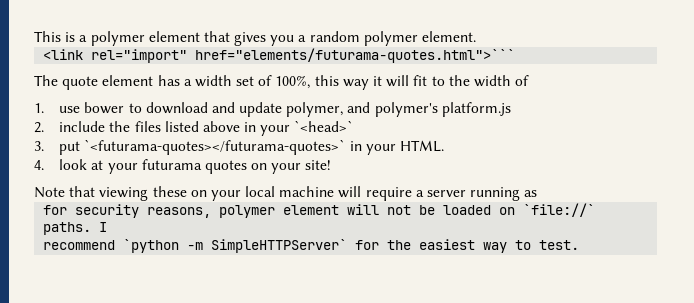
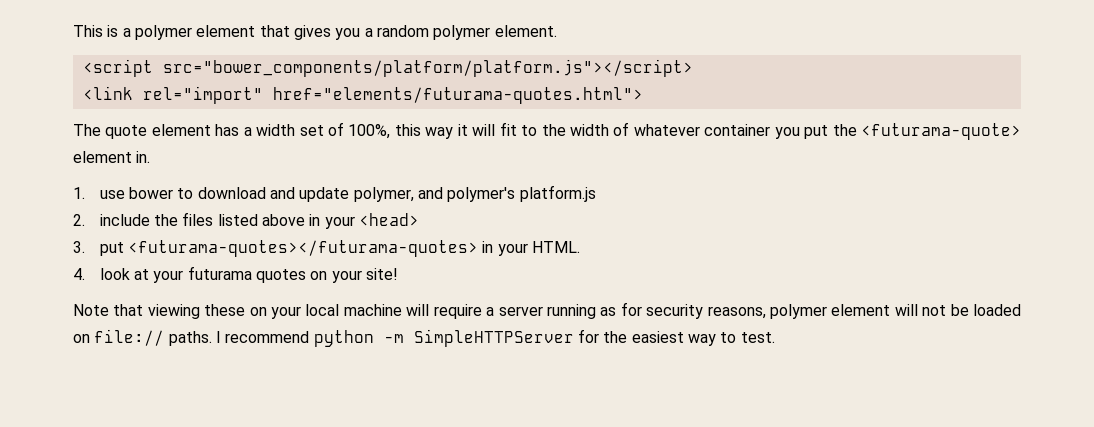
(477, 36) none -> [82,59,693,77] // <script src="bower_components/platform/platform.js"></script>
[195,48,516,63] href="elements/futurama-quotes.html">``` -> [272,87,643,104] href="elements/futurama-quotes.html">
(530, 80) none -> [633,123,1021,140] [73,151,151,163] whatever container you put the <futurama-quote> element in.
[294,120,354,132] `<head>` -> [358,213,419,226] <head>
[84,139,346,155] `<futurama-quotes></futurama-quotes>` -> [128,240,479,257] <futurama-quotes></futurama-quotes>
(538, 193) // -> (617, 311) none
[523,203,596,217] `file://` -> [94,329,165,346] file://
[43,239,348,253] // recommend `python -m SimpleHTTPServer` -> [225,329,574,347] recommend python -m SimpleHTTPServer

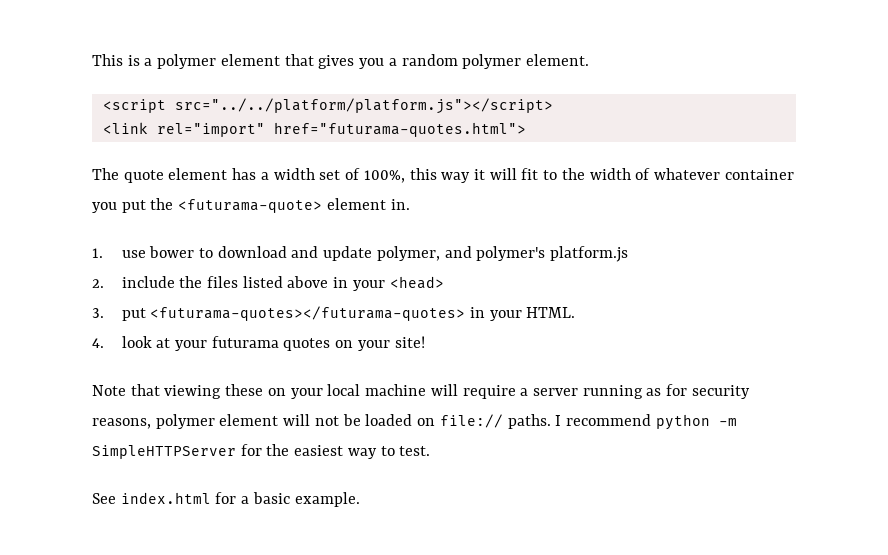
[162,59,693,77] src="bower_components/platform/platform.js"></script> -> [174,98,553,114] src="../../platform/platform.js"></script>
[272,87,643,104] href="elements/futurama-quotes.html"> -> [273,122,526,137] href="futurama-quotes.html">
(775, 337) none -> [92,492,360,507] // See index.html for a basic example.

